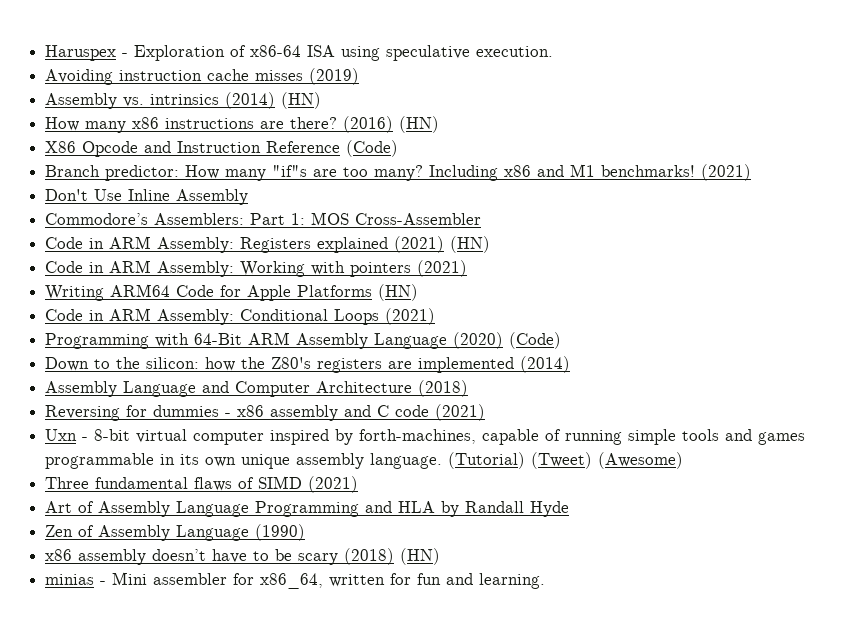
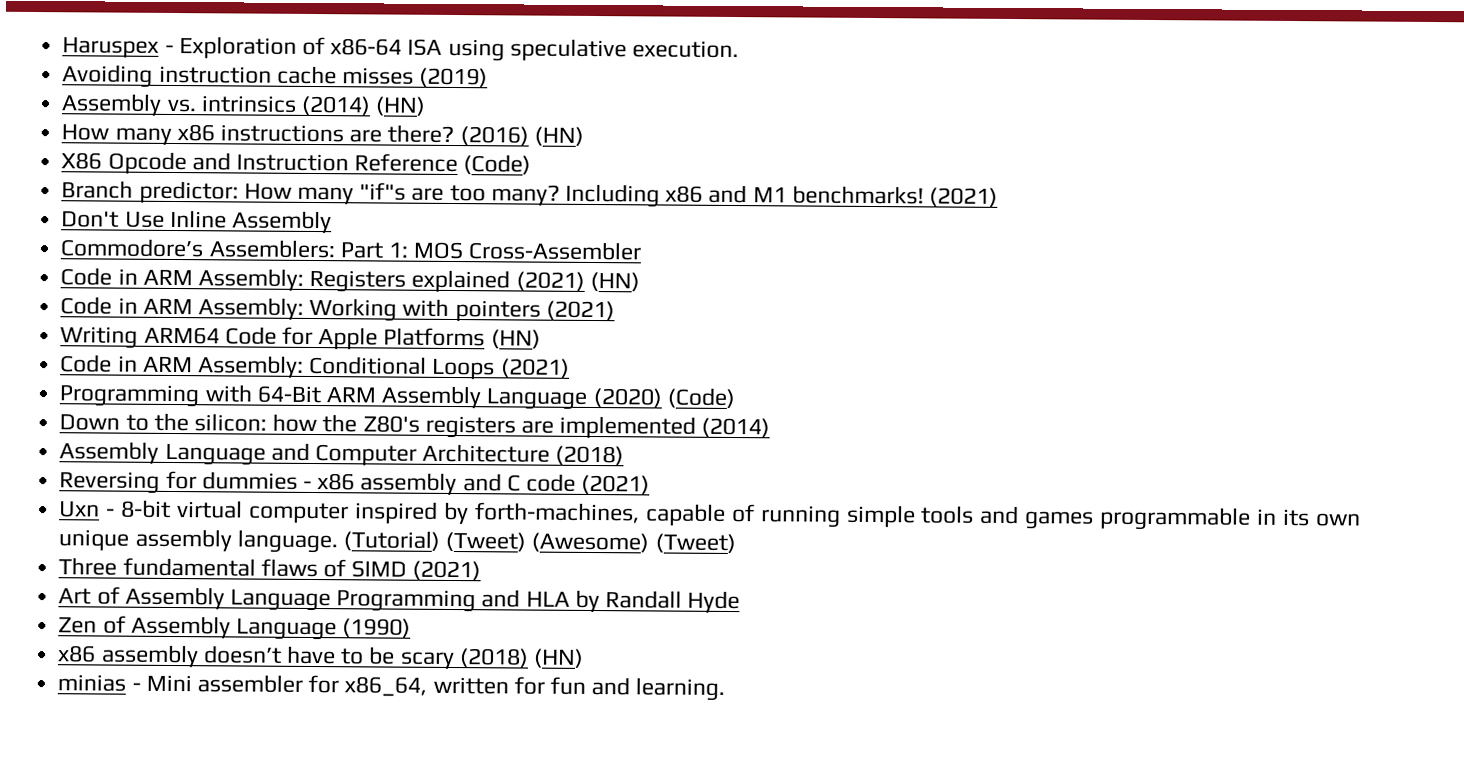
(684, 460) none -> [654,533,736,554] (Tweet)

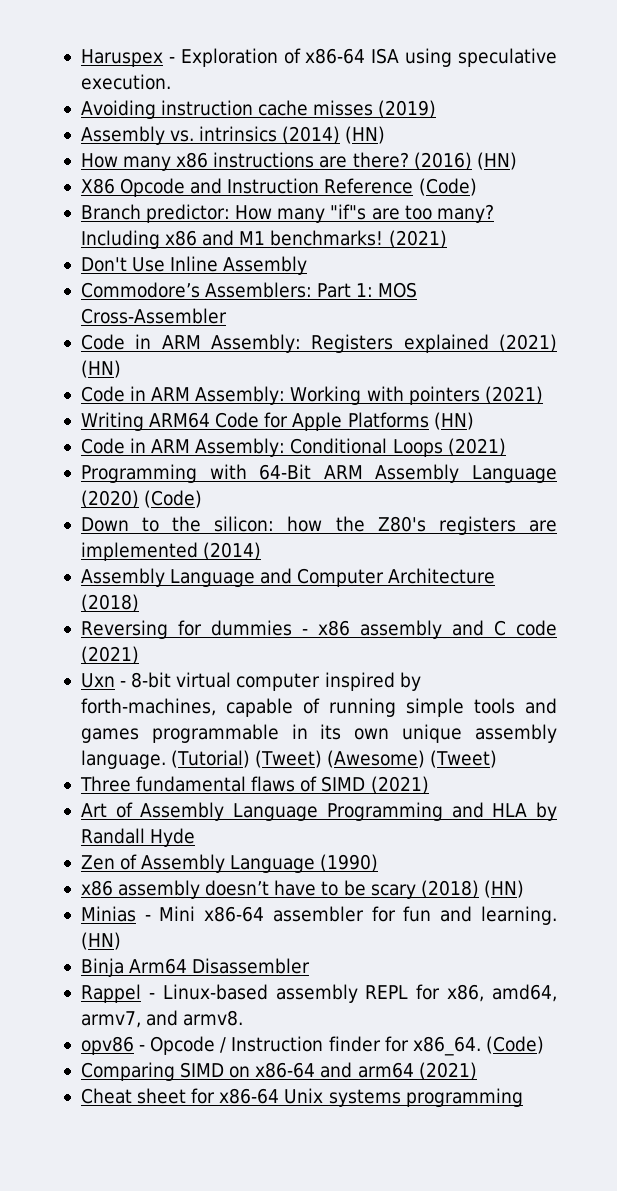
[57,674,127,692] minias -> [80,906,136,922] Minias
(192, 683) none -> [204,906,265,922] x86-64
[344,676,726,701] x86_64, written for fun and learning. -> [403,906,557,925] [80,932,121,950] [80,958,311,977] [80,984,557,1003] [80,1010,244,1028] [80,1036,544,1056] [80,1062,477,1081] [80,1088,523,1107] fun and learning. (HN) // Binja Arm64 Disassembler // Rappel - Linux-based assembly REPL for x86, amd64, armv7, and armv8. // opv86 - Opcode / Instruction finder for x86_64. (Code) // Comparing SIMD on x86-64 and arm64 (2021) // Cheat sheet for x86-64 Unix systems programming

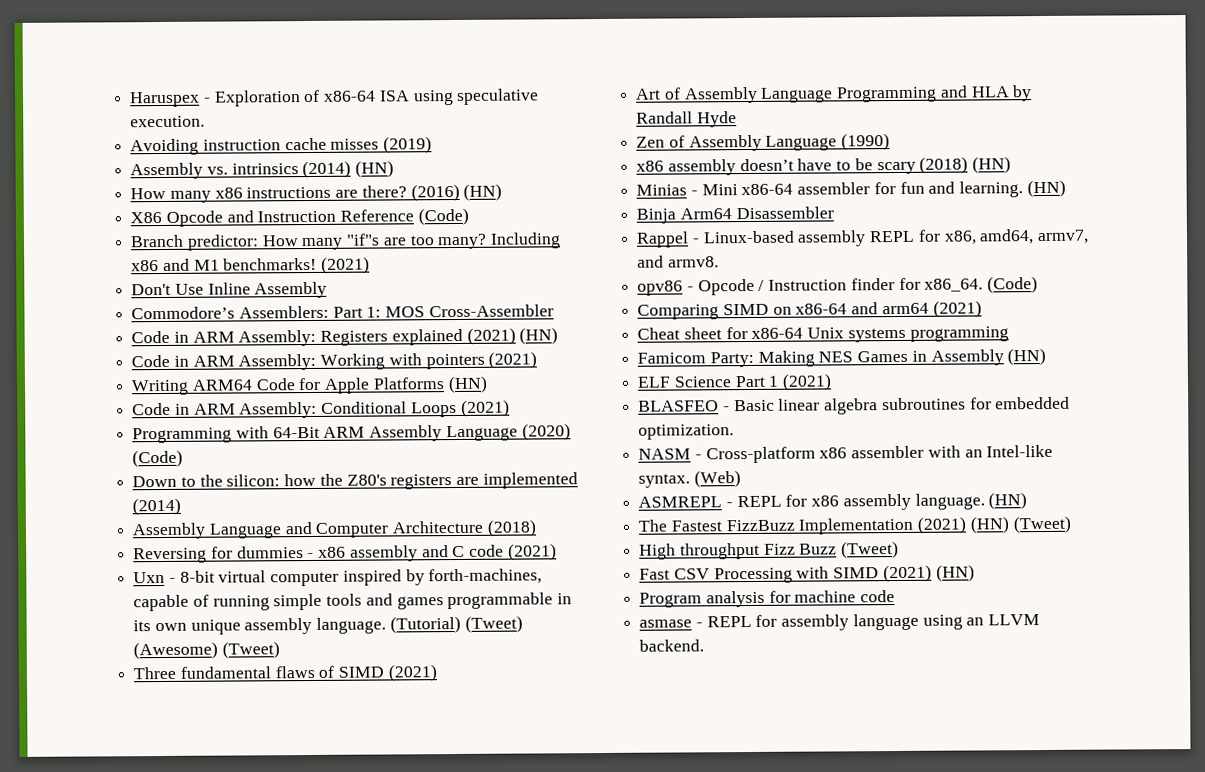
(523, 1097) none -> [637,347,1047,368] [637,373,833,391] [638,396,1071,415] [638,424,735,440] [638,444,1054,464] [638,470,741,488] [638,492,1028,511] [638,515,1072,535] [639,540,900,560] [639,564,975,584] [639,590,896,608] [639,613,1041,631] [639,639,705,652] // Famicom Party: Making NES Games in Assembly (HN) // ELF Science Part 1 (2021) // BLASFEO - Basic linear algebra subroutines for embedded optimization. // NASM - Cross-platform x86 assembler with an Intel-like syntax. (Web) // ASMREPL - REPL for x86 assembly language. (HN) // The Fastest FizzBuzz Implementation (2021) (HN) (Tweet) // High throughput Fizz Buzz (Tweet) // Fast CSV Processing with SIMD (2021) (HN) // Program analysis for machine code // asmase - REPL for assembly language using an LLVM backend.

